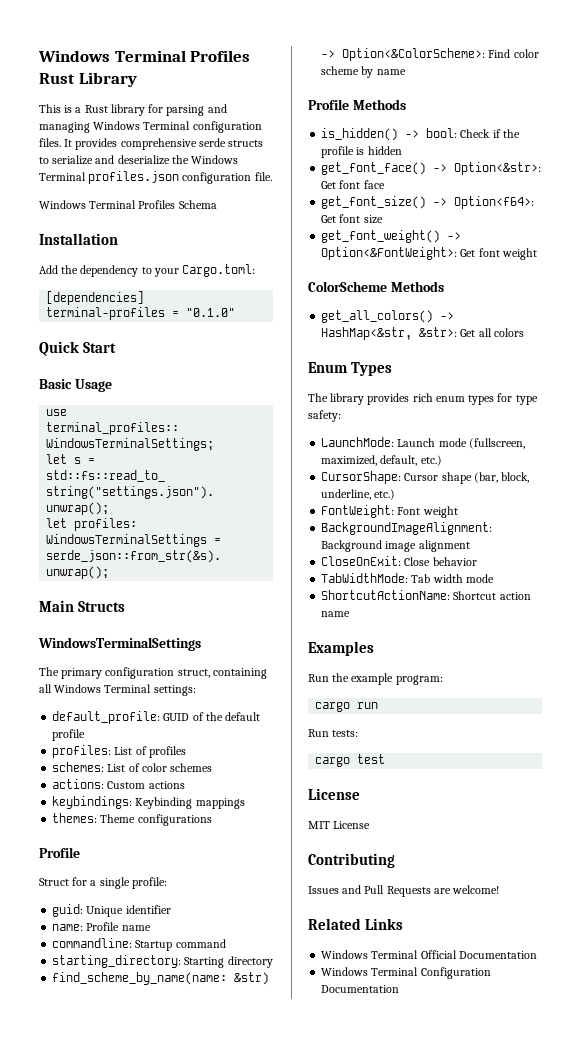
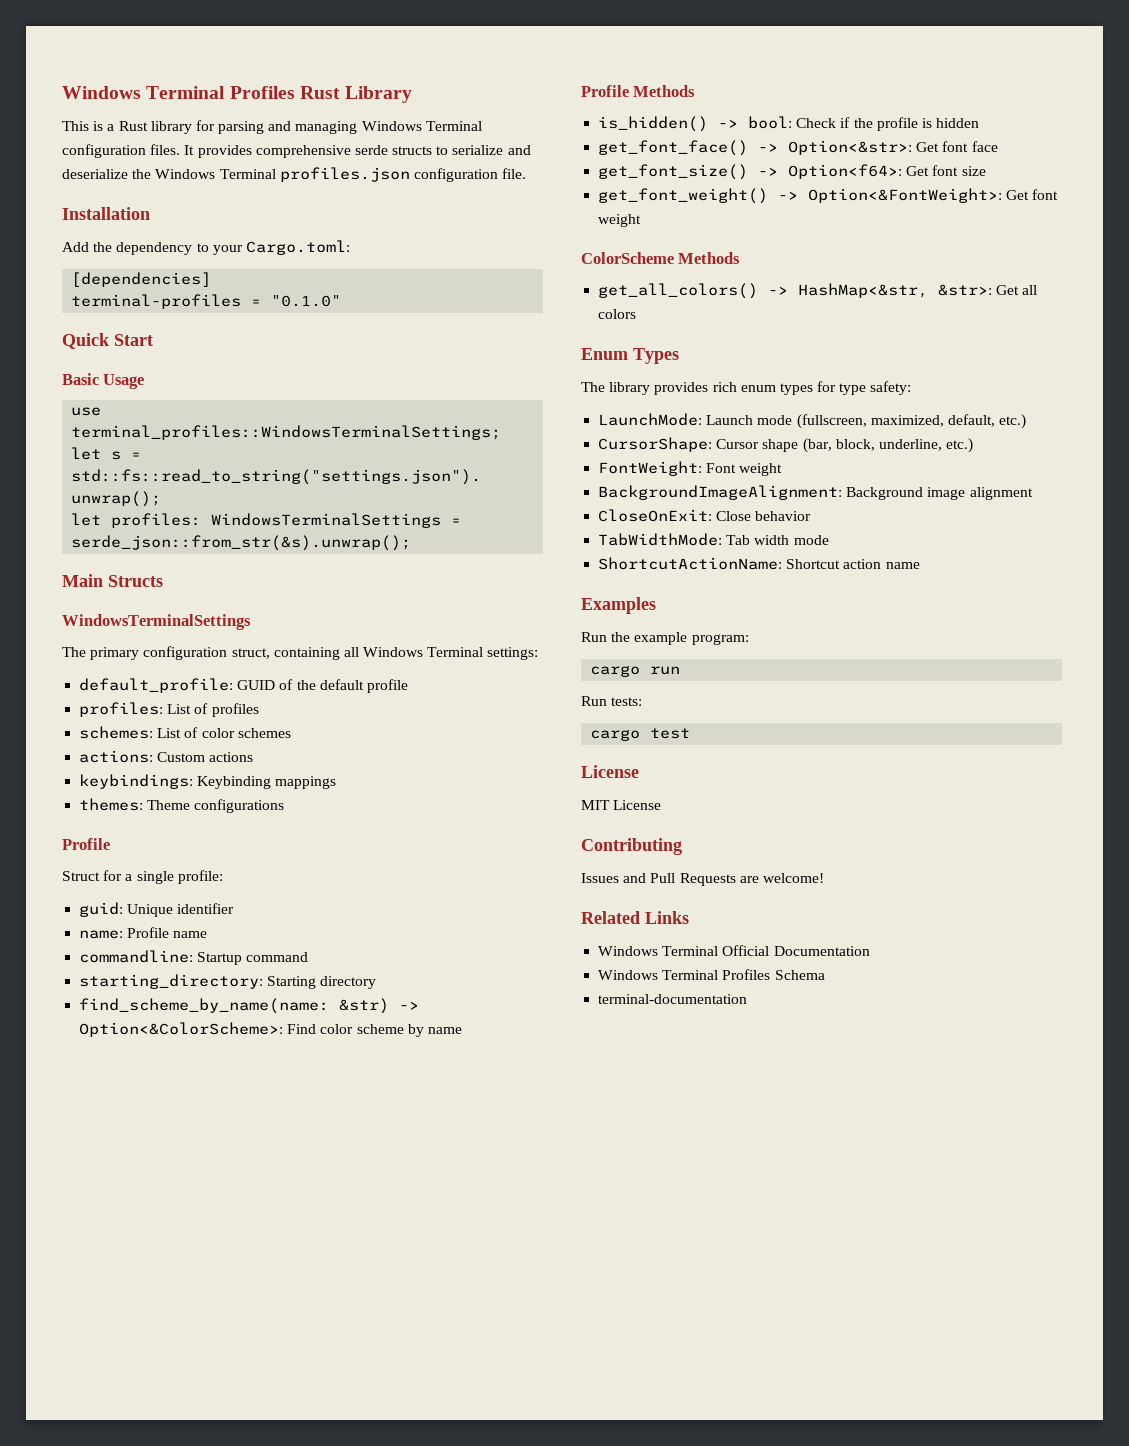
[39,200,217,209] // Windows Terminal Profiles Schema -> (527, 173) none
[420,967,491,979] [321,985,400,993] Configuration Documentation -> [722,969,825,980] [598,994,748,1004] Profiles Schema // terminal-documentation

